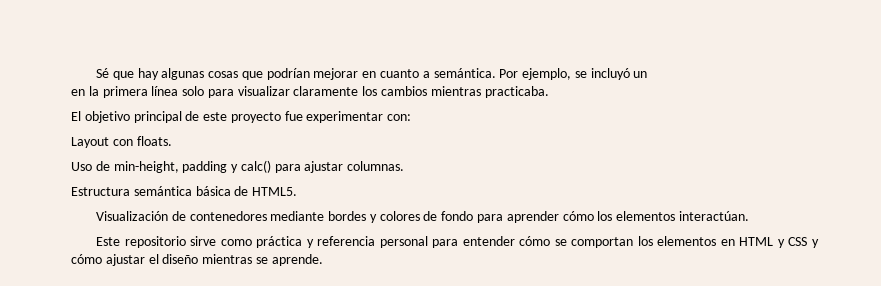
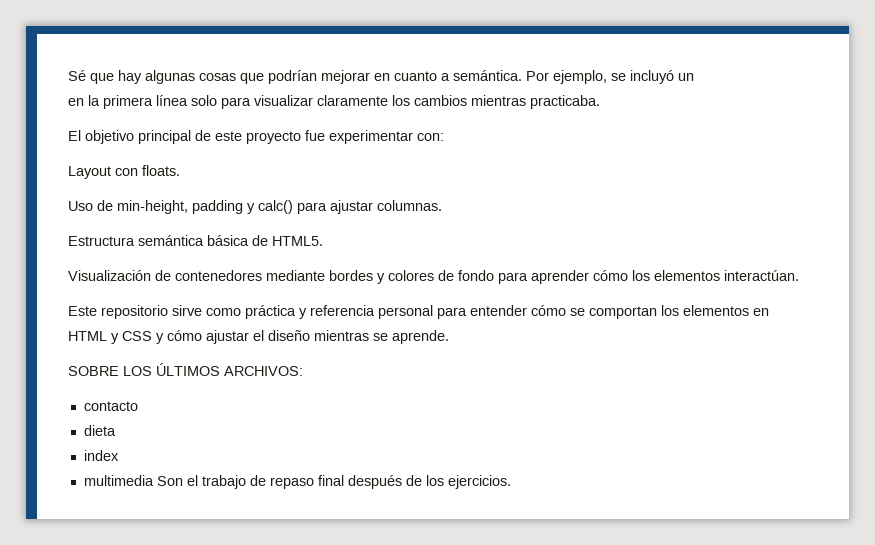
(323, 260) none -> [68,363,303,376] [83,401,138,411] [83,425,116,436] [83,450,119,461] [83,475,511,489] // SOBRE LOS ÚLTIMOS ARCHIVOS: // contacto // dieta // index // multimedia Son el trabajo de repaso final después de los ejercicios.

